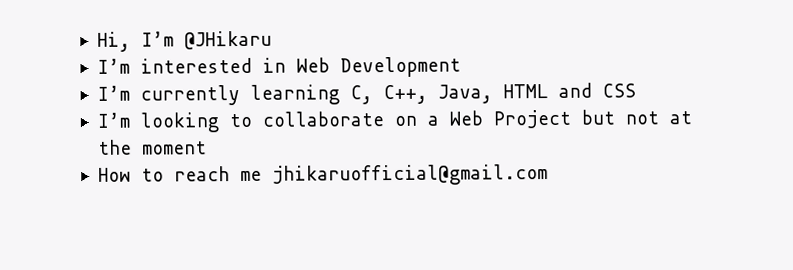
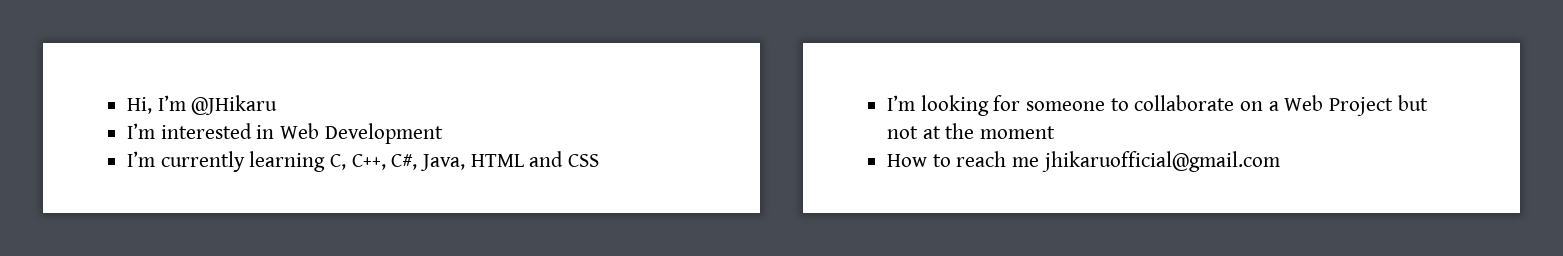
(428, 94) none -> [391,154,418,170] C#,
(219, 122) none -> [993,95,1106,111] for someone

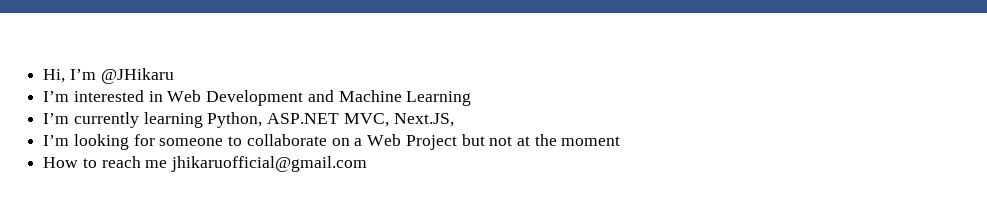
(443, 133) none -> [307,90,472,106] and Machine Learning
[330,151,600,171] C, C++, C#, Java, HTML and CSS -> [207,112,454,128] Python, ASP.NET MVC, Next.JS,

